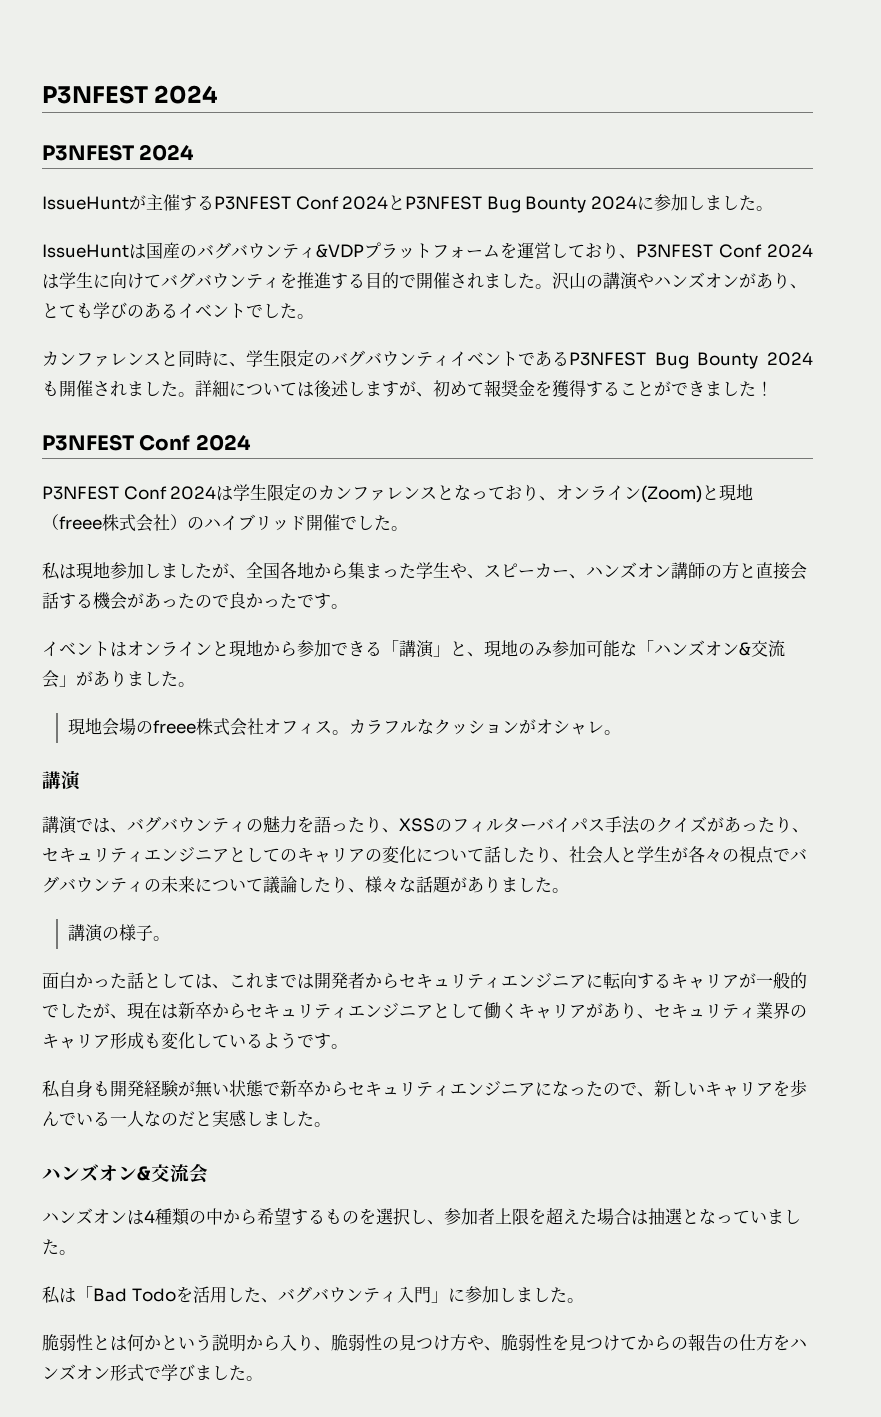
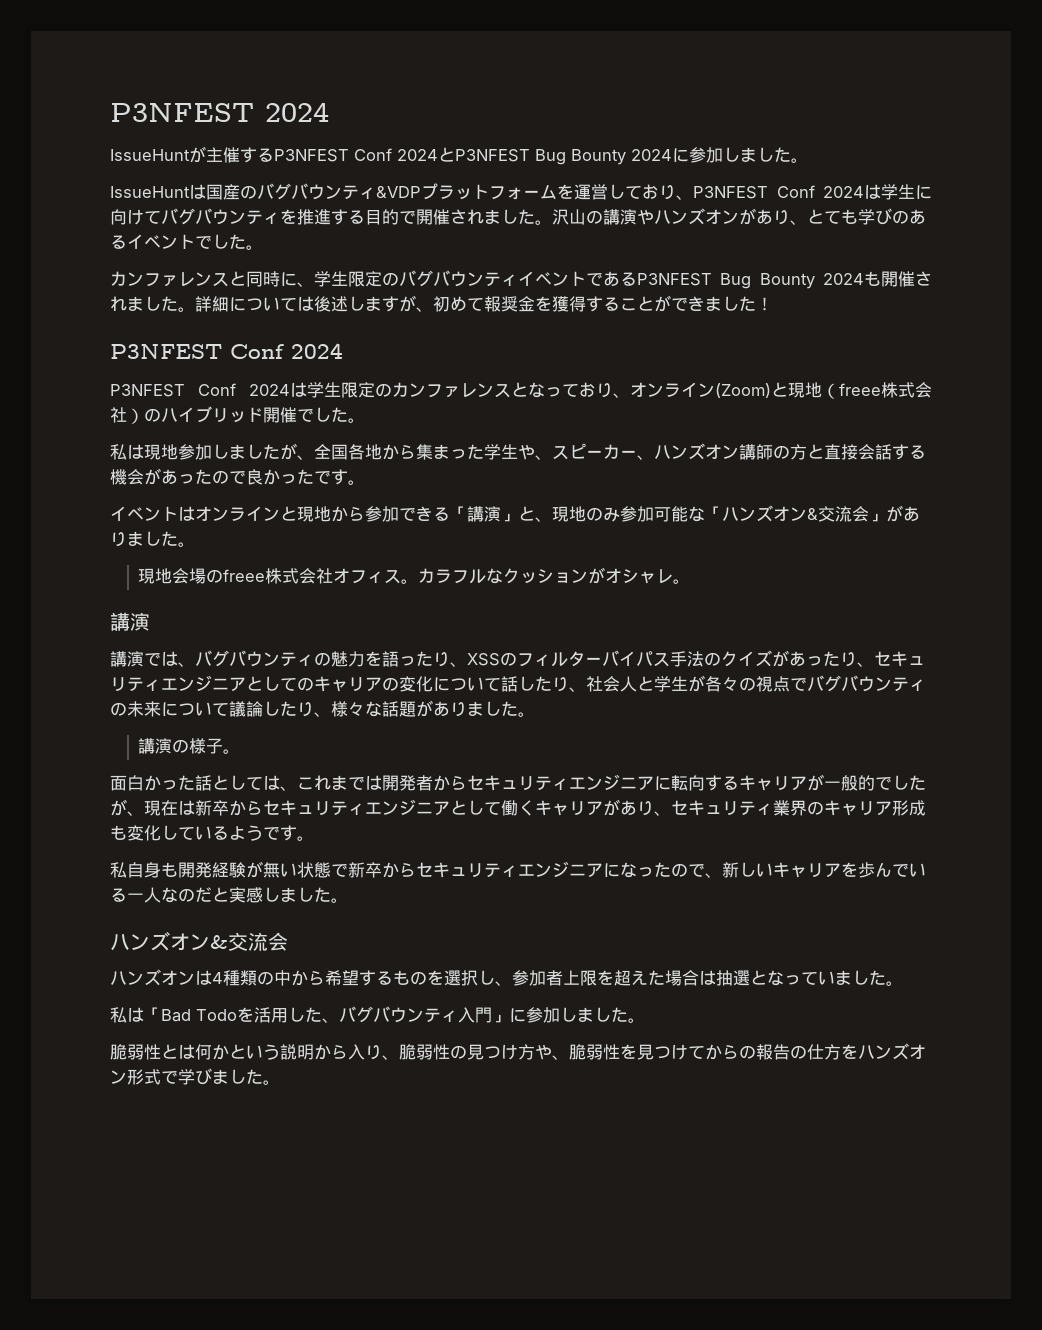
[42,85,218,104] [42,144,195,161] P3NFEST 2024 // P3NFEST 2024 -> [110,102,329,122] P3NFEST 2024

